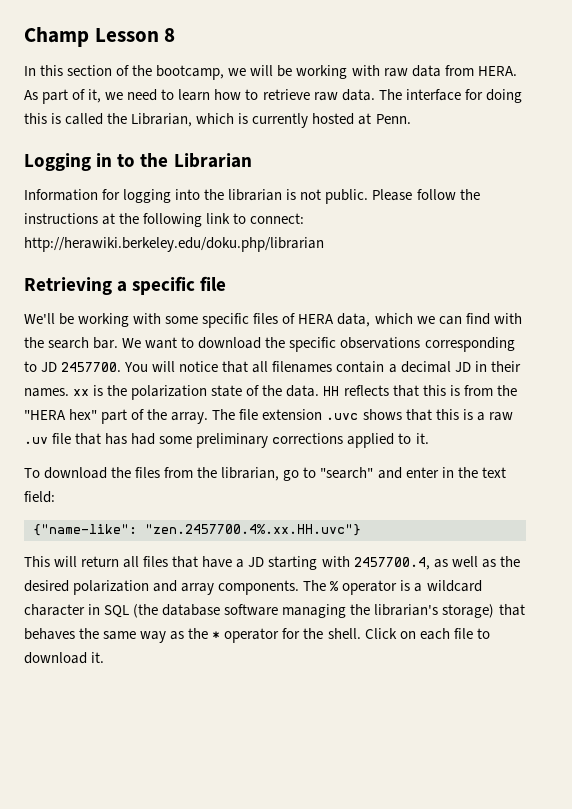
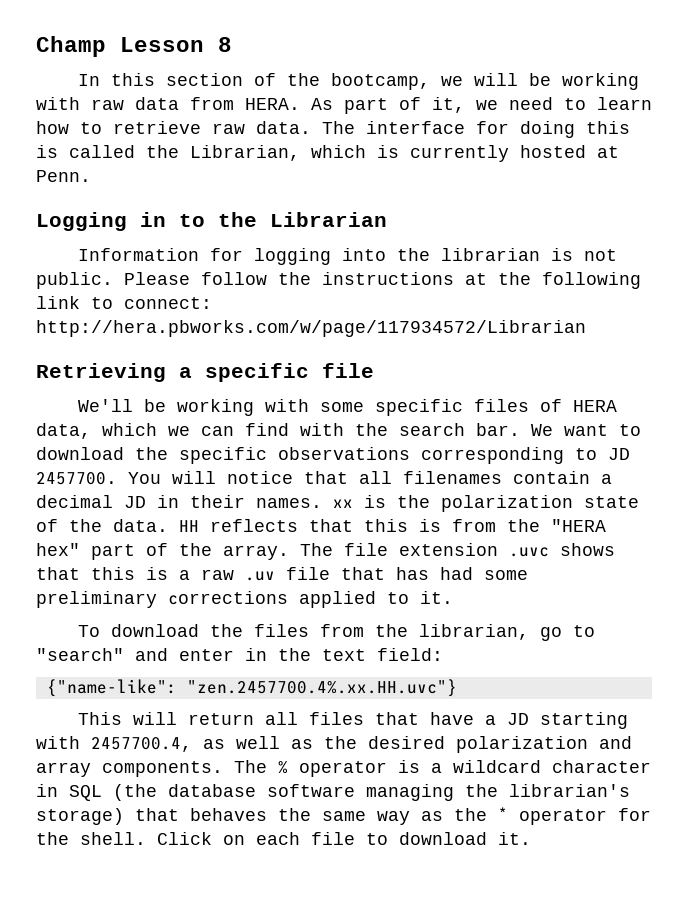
[24,237,324,252] http://herawiki.berkeley.edu/doku.php/librarian -> [36,320,586,337] http://hera.pbworks.com/w/page/117934572/Librarian

